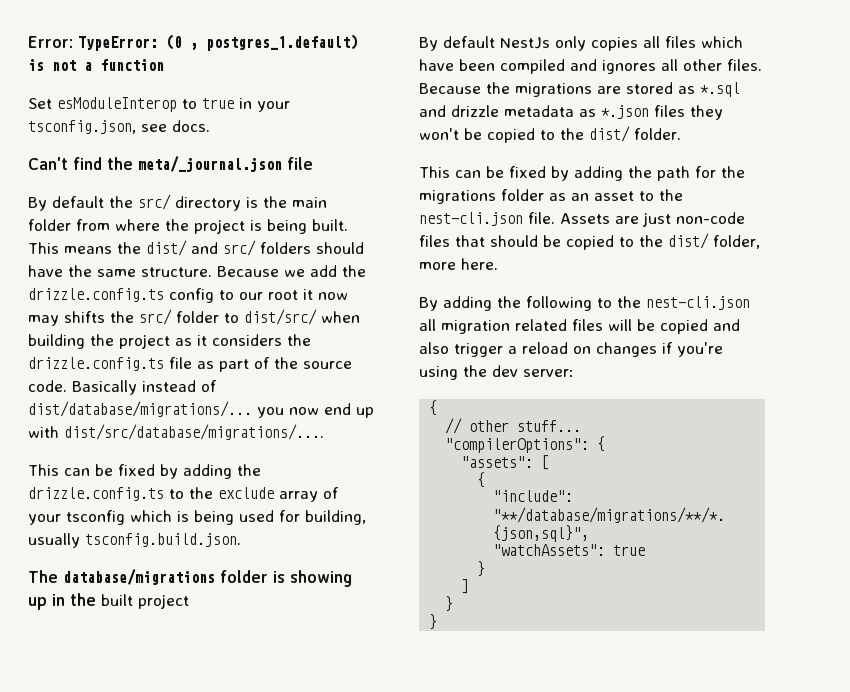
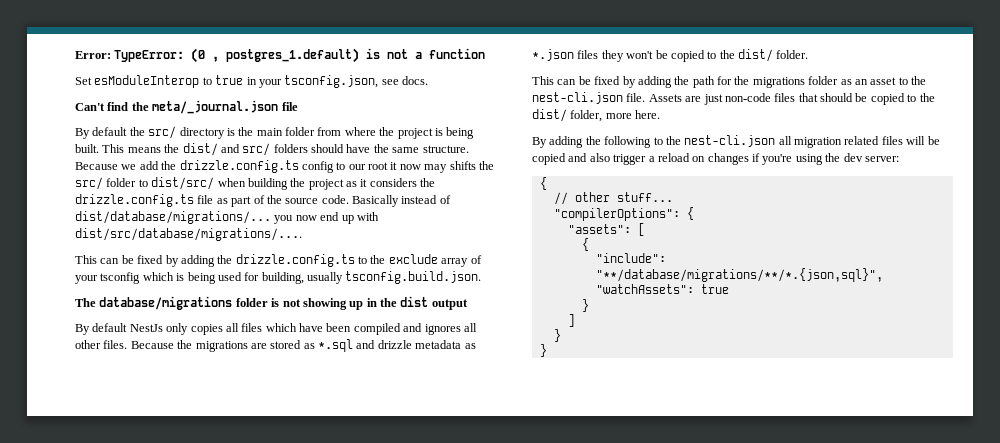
(285, 577) none -> [282,299,301,307] not
[101,594,189,609] built project -> [400,296,468,310] dist output

